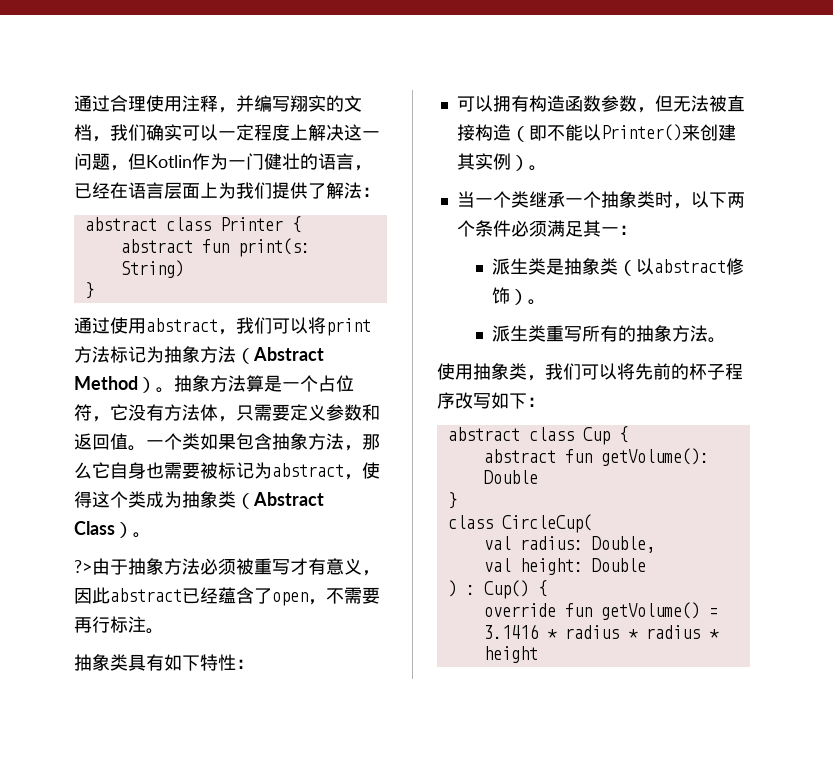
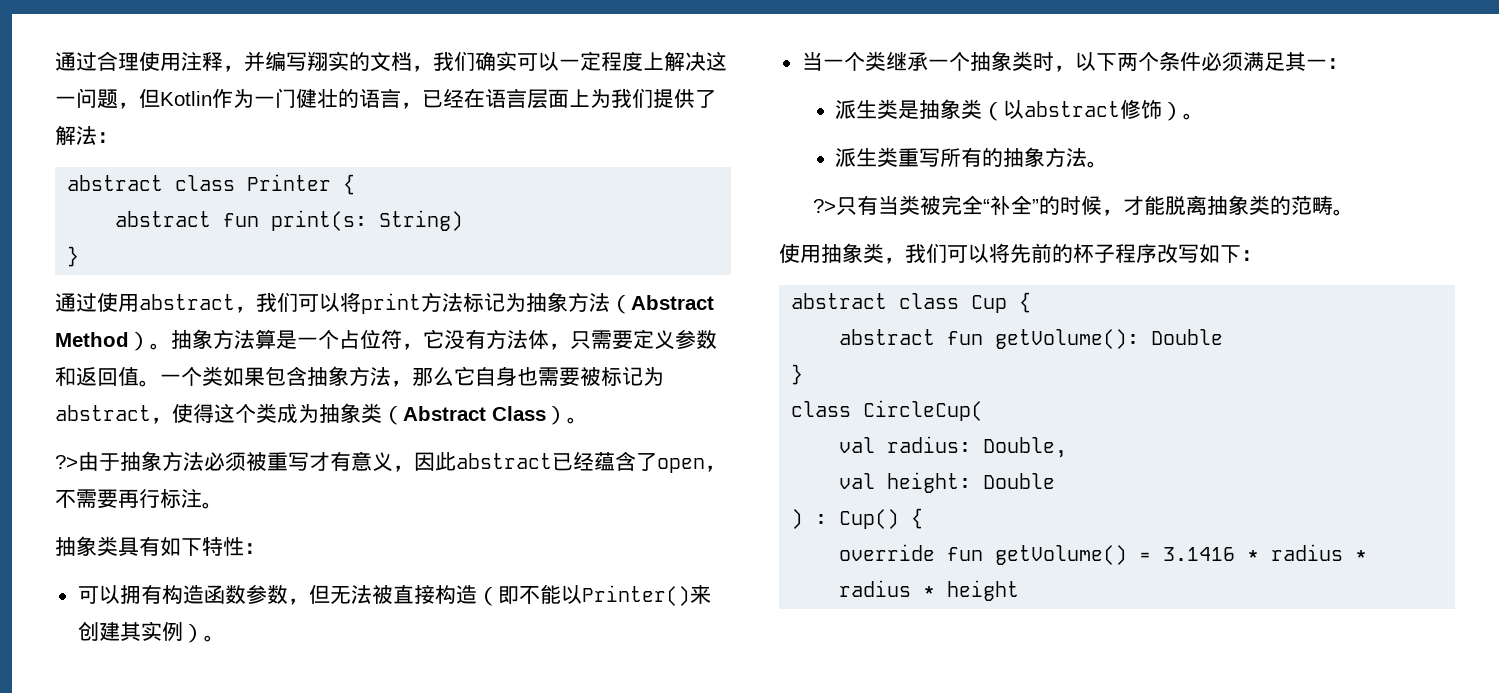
(727, 340) none -> [812,195,1354,216] // ?>只有当类被完全“补全”的时候，才能脱离抽象类的范畴。

